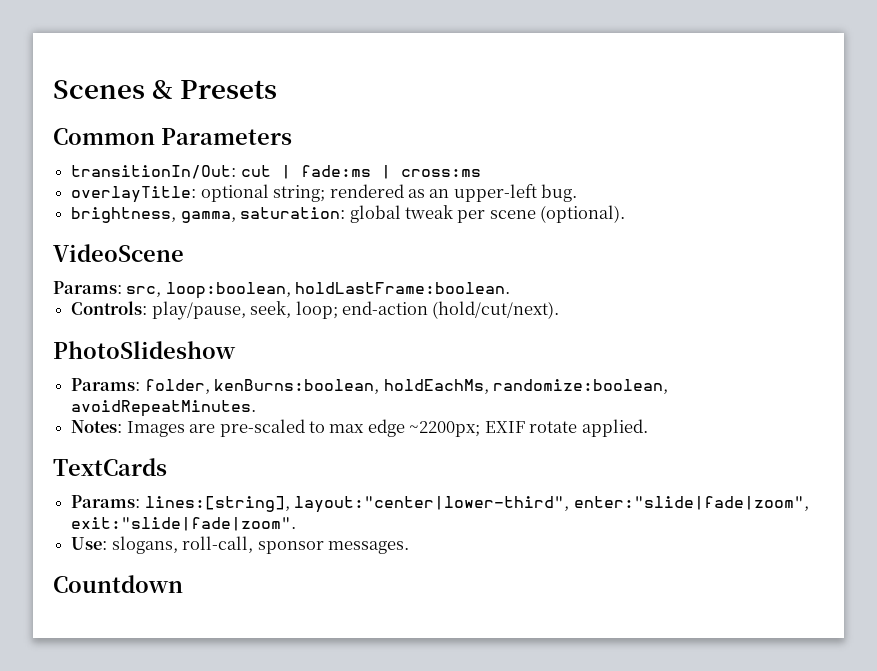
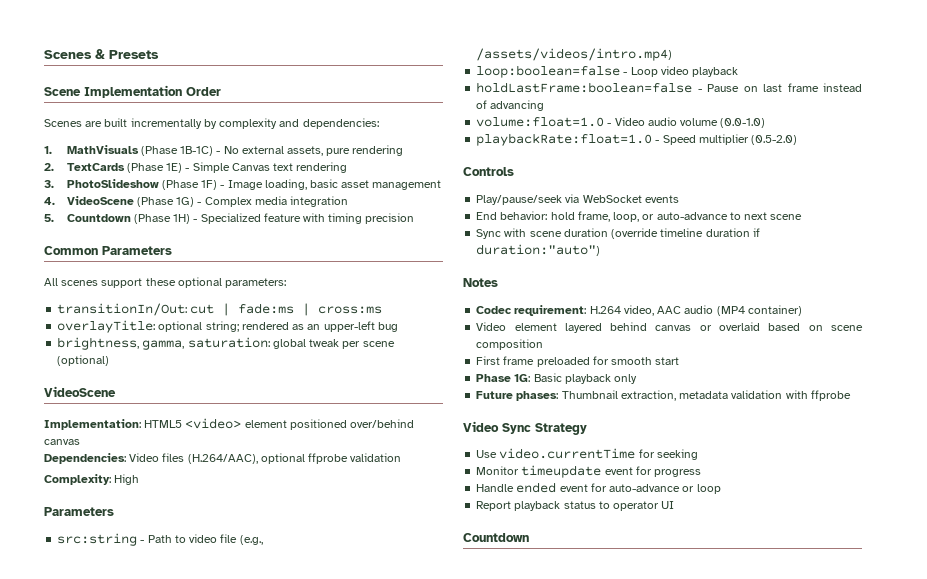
[53,128,292,145] Common Parameters -> [44,85,221,98] [44,118,379,129] [44,145,404,156] [44,162,348,173] [44,179,442,190] [44,196,348,207] [44,213,415,224] [44,246,172,255] [44,277,287,288] Scene Implementation Order // Scenes are built incrementally by complexity and dependencies: // 1. MathVisuals (Phase 1B-1C) - No external assets, pure rendering // 2. TextCards (Phase 1E) - Simple Canvas text rendering // 3. PhotoSlideshow (Phase 1F) - Image loading, basic asset management // 4. VideoScene (Phase 1G) - Complex media integration // 5. Countdown (Phase 1H) - Specialized feature with timing precision // Common Parameters // All scenes support these optional parameters:
[541,184,578,202] bug. -> [377,322,398,332] bug
[540,205,626,223] (optional). -> [57,355,110,366] (optional)
[53,281,511,299] [71,301,560,320] [53,341,236,359] [71,378,668,394] [71,400,257,417] [71,419,648,437] [53,458,167,476] [71,495,809,513] [71,517,297,531] [71,536,409,554] Params: src, loop:boolean, holdLastFrame:boolean. // Controls: play/pause, seek, loop; end-action (hold/cut/next). // PhotoSlideshow // Params: folder, kenBurns:boolean, holdEachMs, randomize:boolean, avoidRepeatMinutes. // Notes: Images are pre-scaled to max edge ~2200px; EXIF rotate applied. // TextCards // Params: lines:[string], layout:"center|lower-third", enter:"slide|fade|zoom", exit:"slide|fade|zoom". // Use: slogans, roll-call, sponsor messages. -> [44,418,415,430] [44,439,80,445] [44,453,402,464] [44,474,140,485] [44,507,114,516] [57,533,263,546] [476,48,673,61] [476,65,739,78] [476,82,863,93] [476,100,545,111] [476,117,766,128] [476,133,798,146] [463,167,514,176] [476,194,679,205] [476,211,803,222] [476,228,760,239] [476,244,601,256] [463,278,498,287] [476,305,802,316] [476,322,863,333] [476,339,544,350] [476,356,680,367] [476,373,638,384] [476,390,851,401] [463,421,587,435] [476,448,698,460] [476,465,702,478] [476,482,721,494] [476,501,675,511] Implementation: HTML5 <video> element positioned over/behind canvas // Dependencies: Video files (H.264/AAC), optional ffprobe validation // Complexity: High // Parameters // src:string - Path to video file (e.g., /assets/videos/intro.mp4) // loop:boolean=false - Loop video playback // holdLastFrame:boolean=false - Pause on last frame instead of advancing // volume:float=1.0 - Video audio volume (0.0-1.0) // playbackRate:float=1.0 - Speed multiplier (0.5-2.0) // Controls // Play/pause/seek via WebSocket events // End behavior: hold frame, loop, or auto-advance to next scene // Sync with scene duration (override timeline duration if duration:"auto") // Notes // Codec requirement: H.264 video, AAC audio (MP4 container) // Video element layered behind canvas or overlaid based on scene composition // First frame preloaded for smooth start // Phase 1G: Basic playback only // Future phases: Thumbnail extraction, metadata validation with ffprobe // Video Sync Strategy // Use video.currentTime for seeking // Monitor timeupdate event for progress // Handle ended event for auto-advance or loop // Report playback status to operator UI

